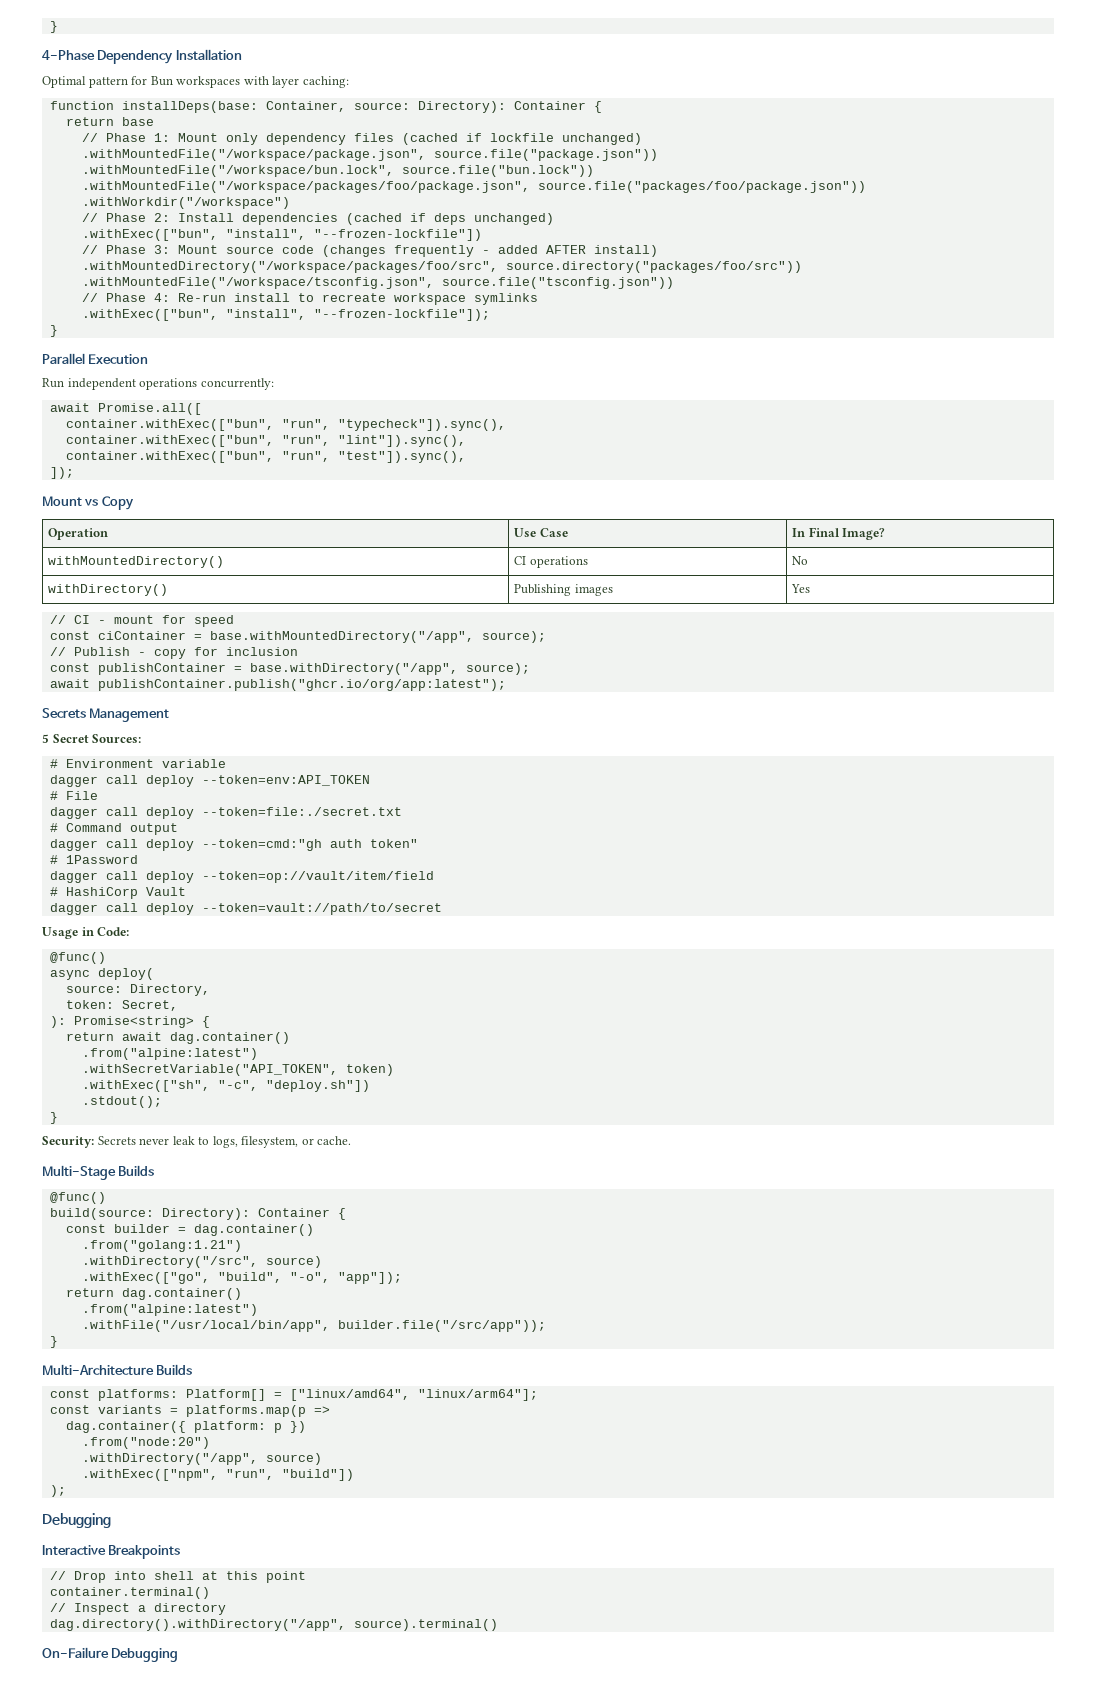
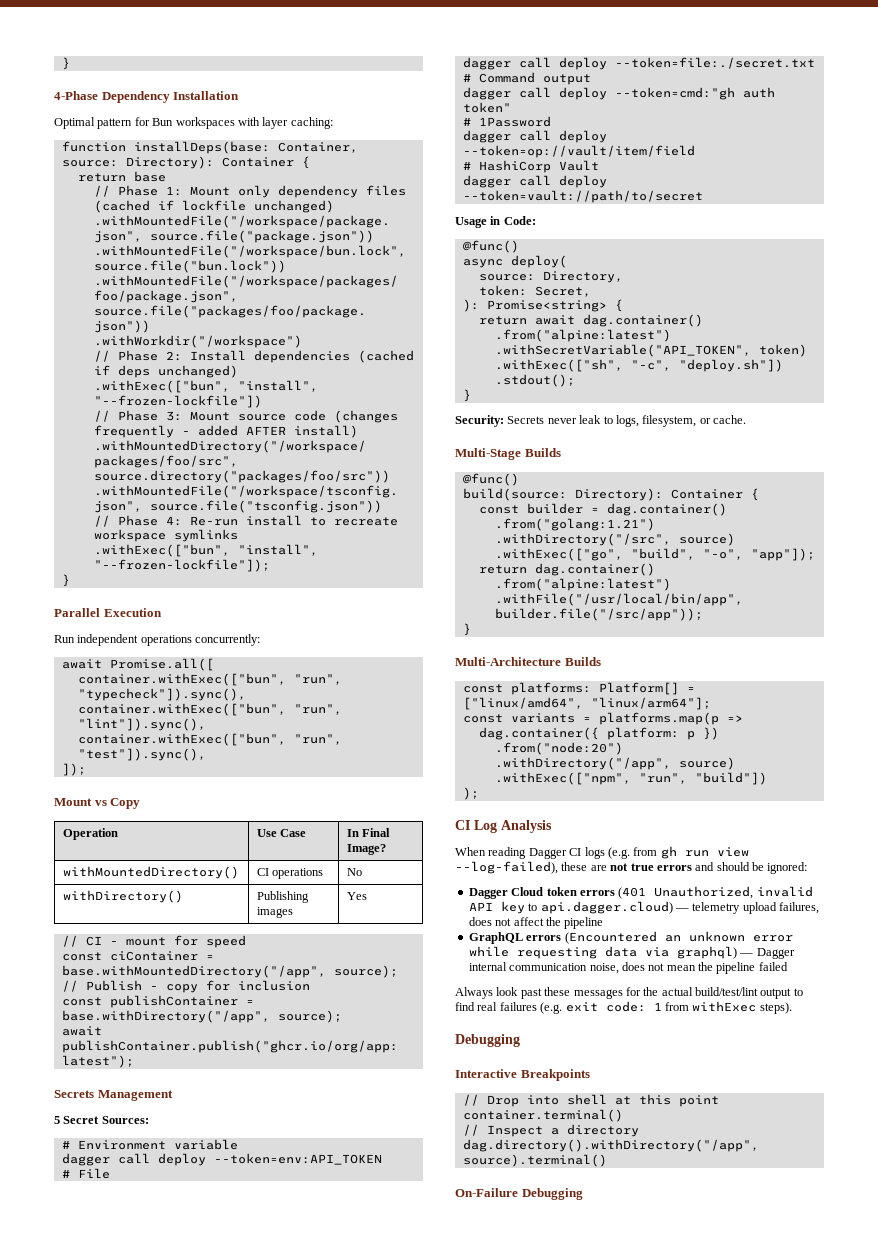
(66, 1491) none -> [455,820,552,833] [455,846,749,859] [455,861,808,874] [468,886,813,899] [468,901,819,914] [468,917,604,929] [468,931,793,944] [468,946,795,959] [468,962,788,974] [455,987,803,999] [455,1001,792,1014] // CI Log Analysis // When reading Dagger CI logs (e.g. from gh run view --log-failed), these are not true errors and should be ignored: // Dagger Cloud token errors (401 Unauthorized, invalid API key to api.dagger.cloud) — telemetry upload failures, does not affect the pipeline // GraphQL errors (Encountered an unknown error while requesting data via graphql) — Dagger internal communication noise, does not mean the pipeline failed // Always look past these messages for the actual build/test/lint output to find real failures (e.g. exit code: 1 from withExec steps).

